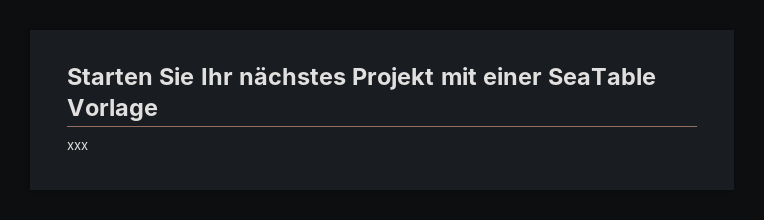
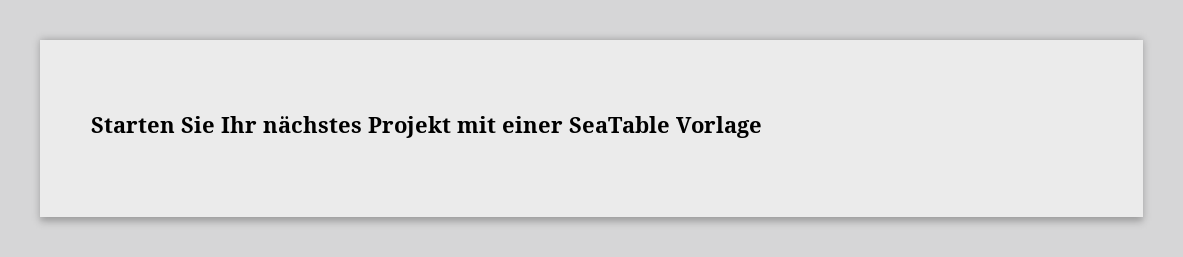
[67,142,88,150] // xxx -> (762, 127) none

